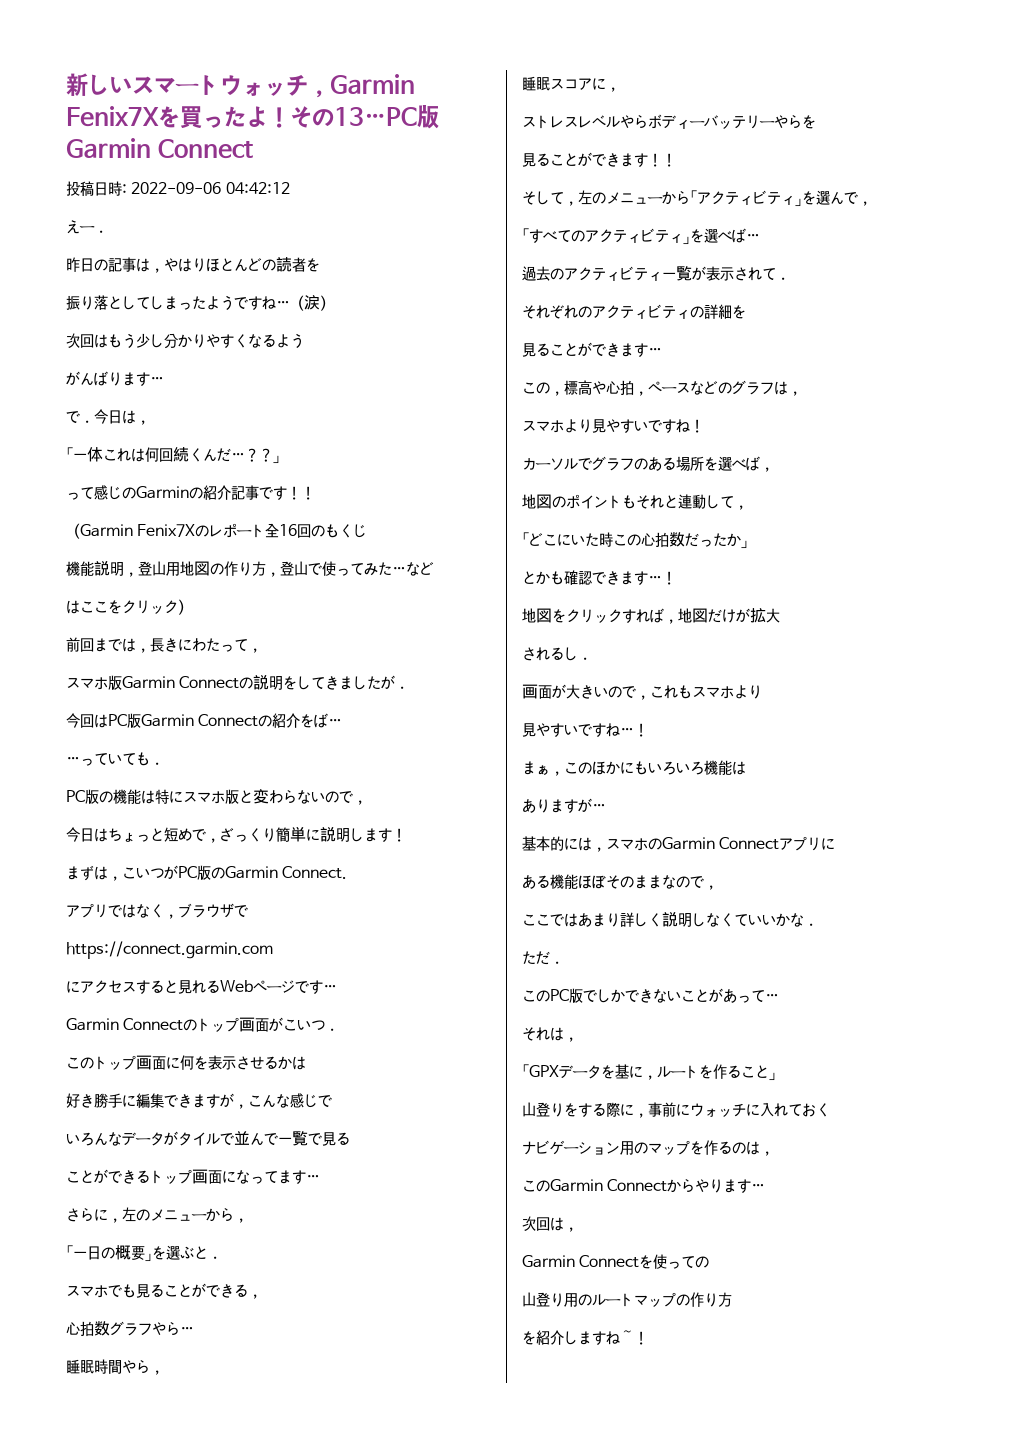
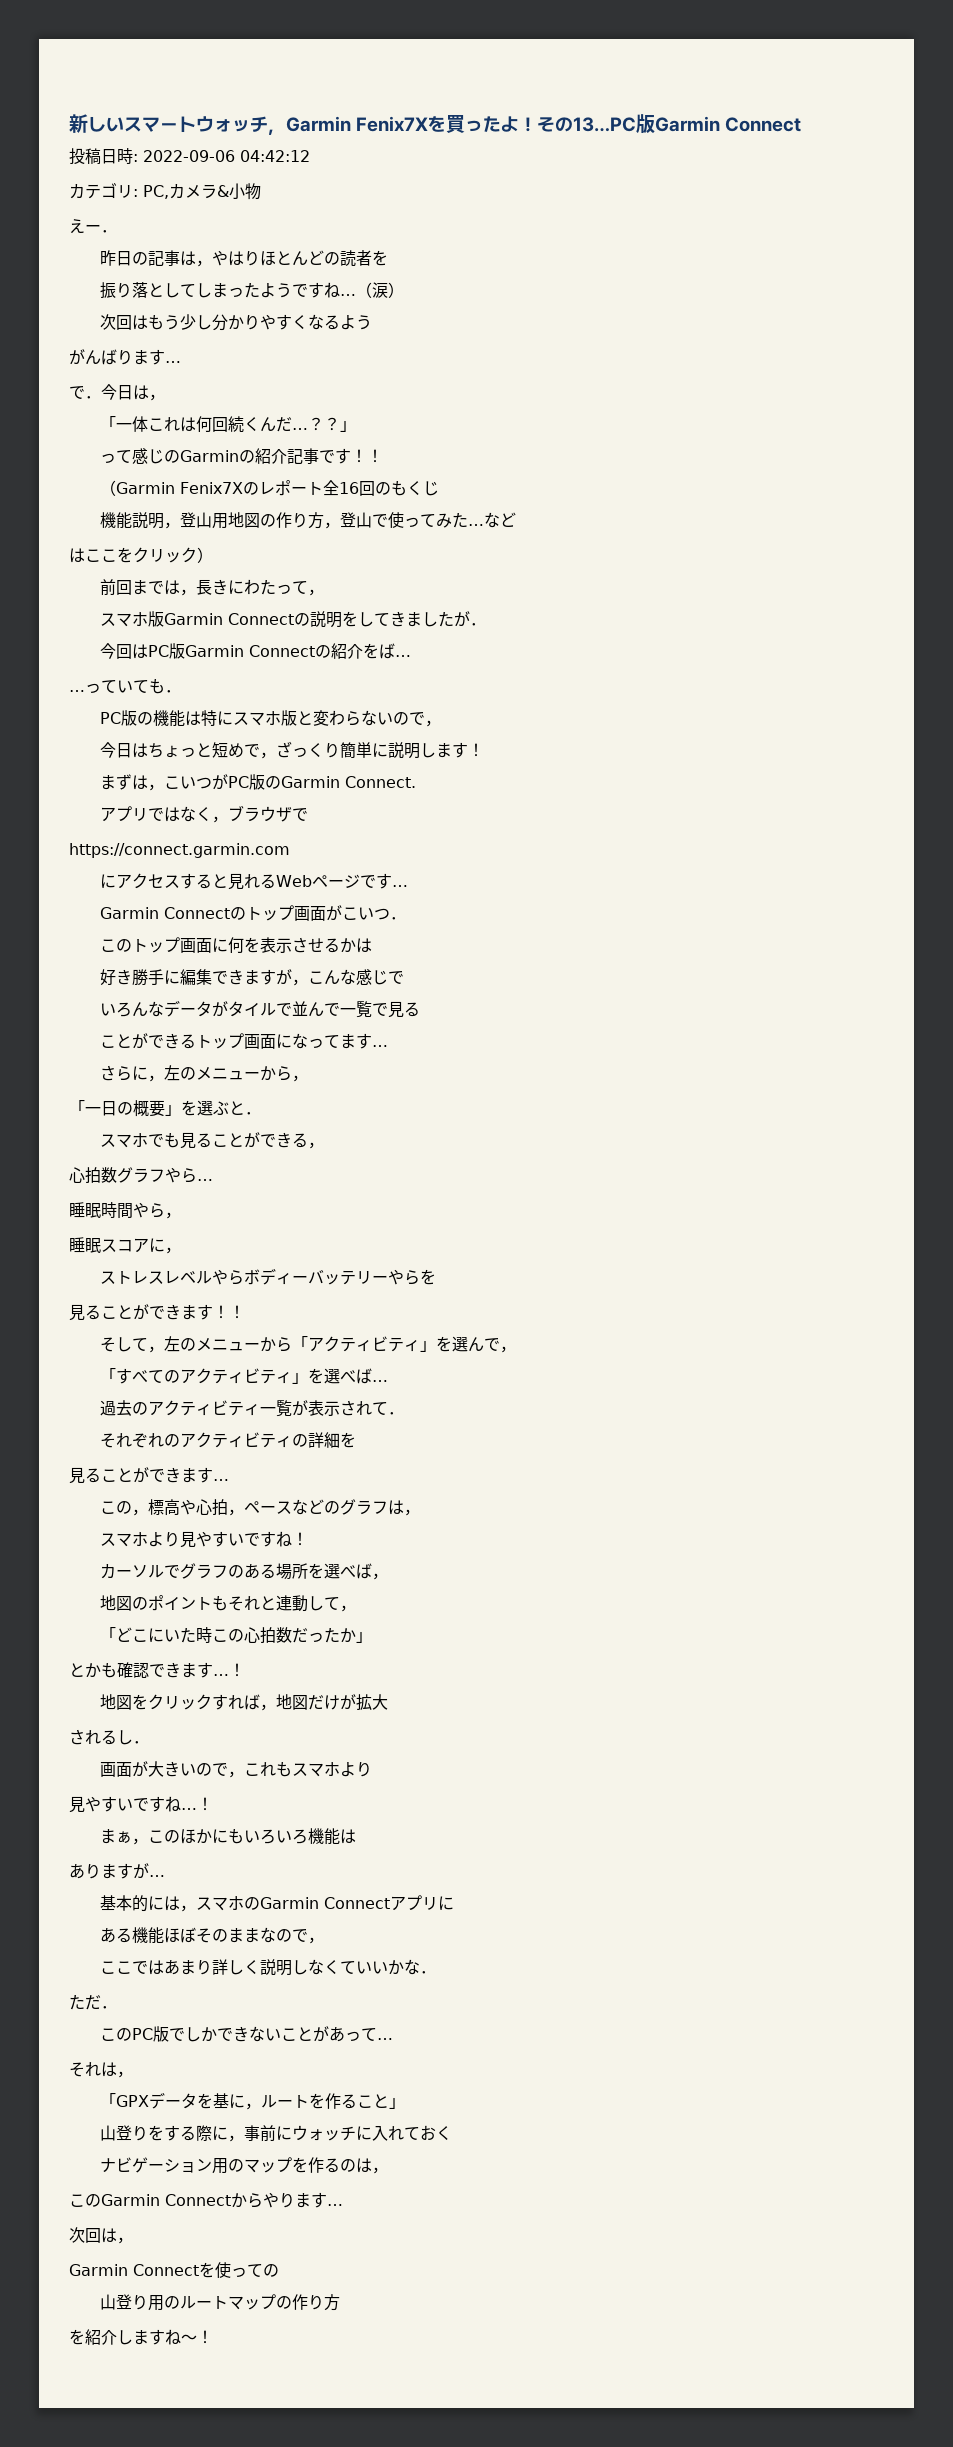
(290, 188) none -> [69,182,261,200] // カテゴリ: PC,カメラ&小物

